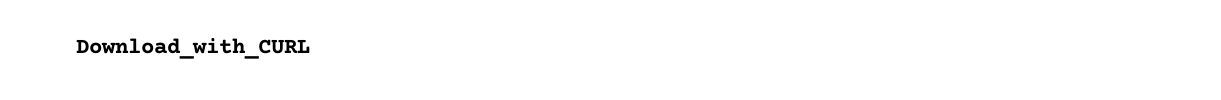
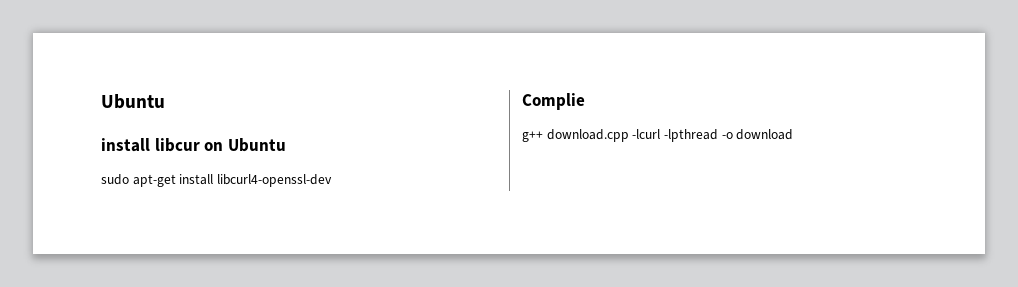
[76,38,310,59] Download_with_CURL -> [101,94,165,109] [101,138,286,152] [101,174,332,187] [522,93,585,110] [522,129,794,142] Ubuntu // install libcur on Ubuntu // sudo apt-get install libcurl4-openssl-dev // Complie // g++ download.cpp -lcurl -lpthread -o download

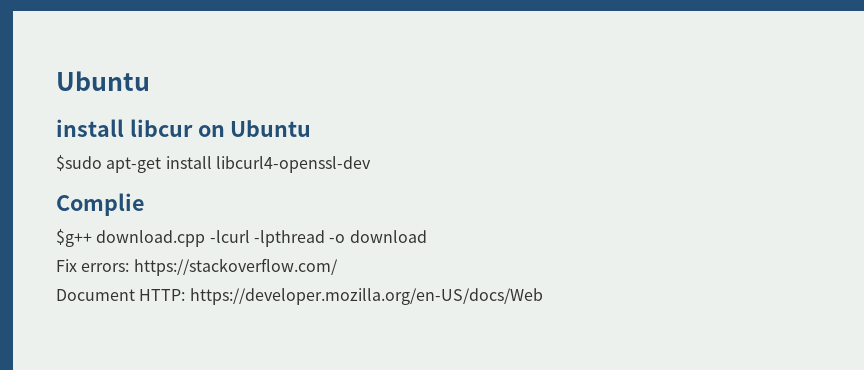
[101,174,129,185] sudo -> [56,155,102,171] $sudo
[522,131,543,142] g++ -> [56,229,92,247] $g++
(794, 134) none -> [56,258,338,276] [56,288,543,305] // Fix errors: https://stackoverflow.com/ // Document HTTP: https://developer.mozilla.org/en-US/docs/Web

